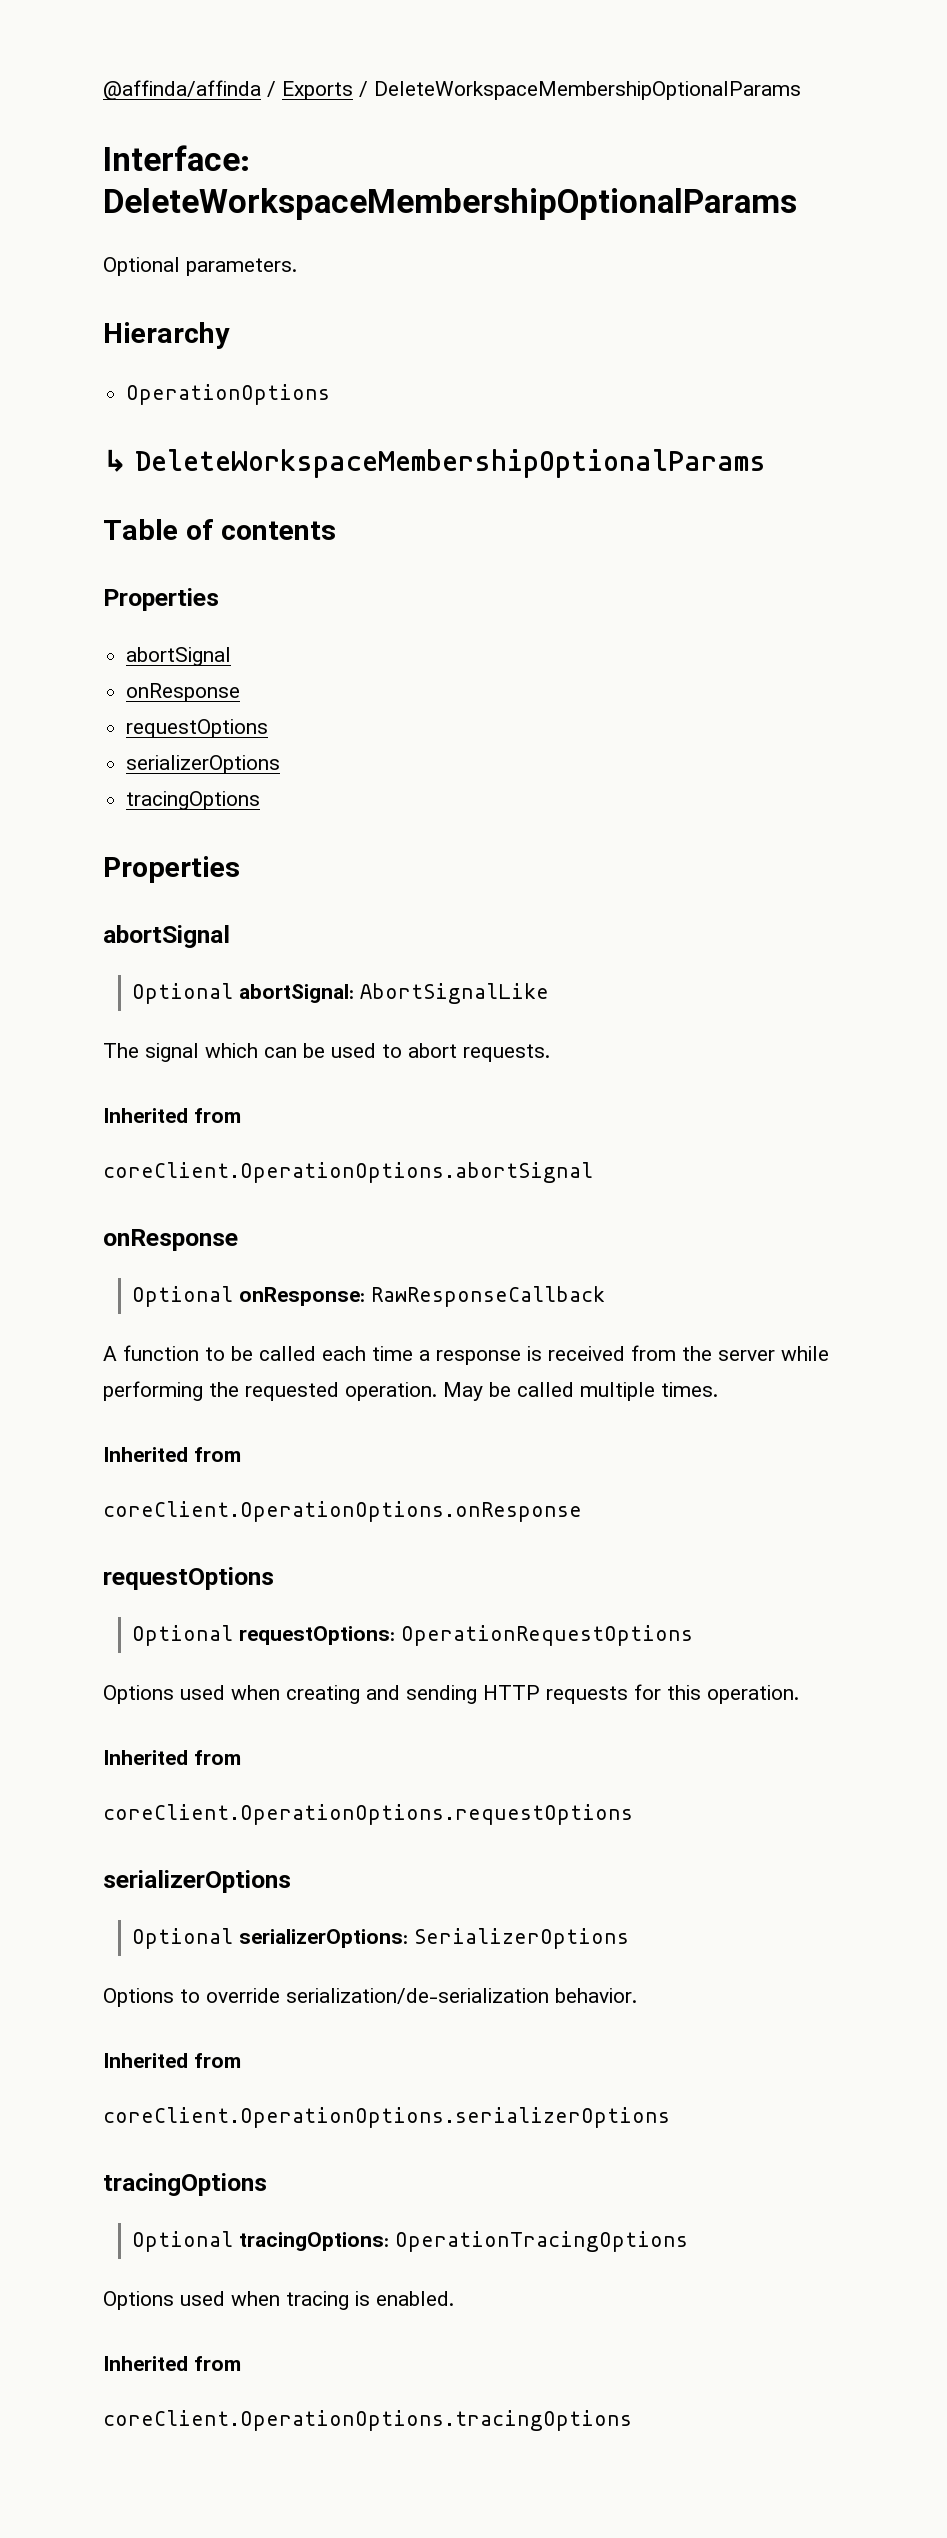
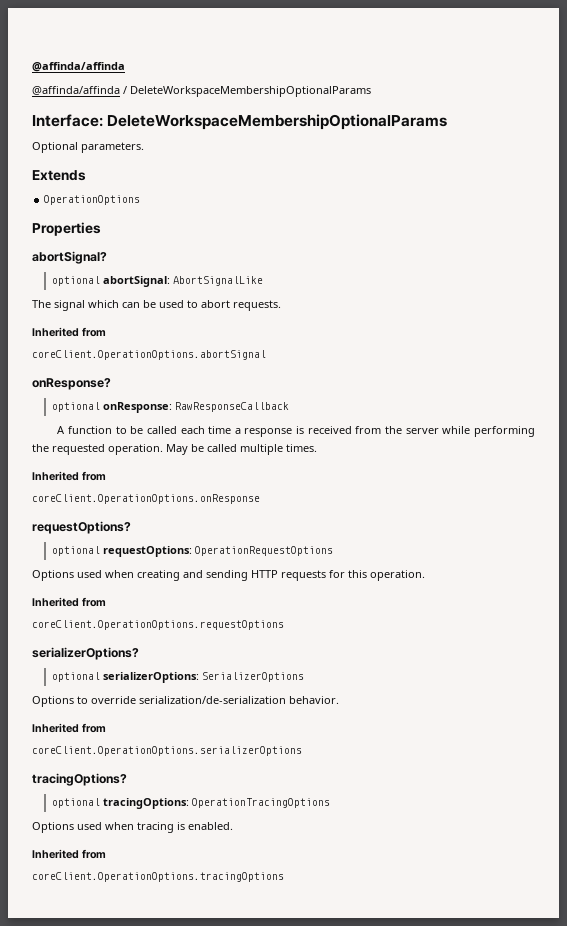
[103,80,353,100] @affinda/affinda / Exports -> [32,62,125,72] [32,86,120,95] @affinda/affinda // @affinda/affinda
[103,322,230,349] Hierarchy -> [32,170,86,181] Extends
[103,449,766,478] [103,519,337,540] [103,588,219,611] [126,647,232,666] [126,683,241,702] [126,719,269,738] [126,755,281,774] [126,791,261,810] [103,856,240,883] [103,925,230,948] [132,983,234,1004] ↳ DeleteWorkspaceMembershipOptionalParams // Table of contents // Properties // abortSignal // onResponse // requestOptions // serializerOptions // tracingOptions // Properties // abortSignal // Optional -> [32,222,101,236] [32,251,107,264] [51,276,100,286] Properties // abortSignal? // optional
[103,1229,238,1251] [132,1286,234,1307] onResponse // Optional -> [32,378,111,390] [51,402,100,412] onResponse? // optional
[103,1567,274,1590] [132,1625,234,1646] requestOptions // Optional -> [32,521,131,534] [51,546,100,556] requestOptions? // optional
[103,1870,291,1893] [132,1928,234,1949] serializerOptions // Optional -> [32,647,139,660] [51,672,100,682] serializerOptions? // optional
[103,2173,267,2196] [132,2231,234,2252] tracingOptions // Optional -> [32,773,127,786] [51,798,100,808] tracingOptions? // optional

